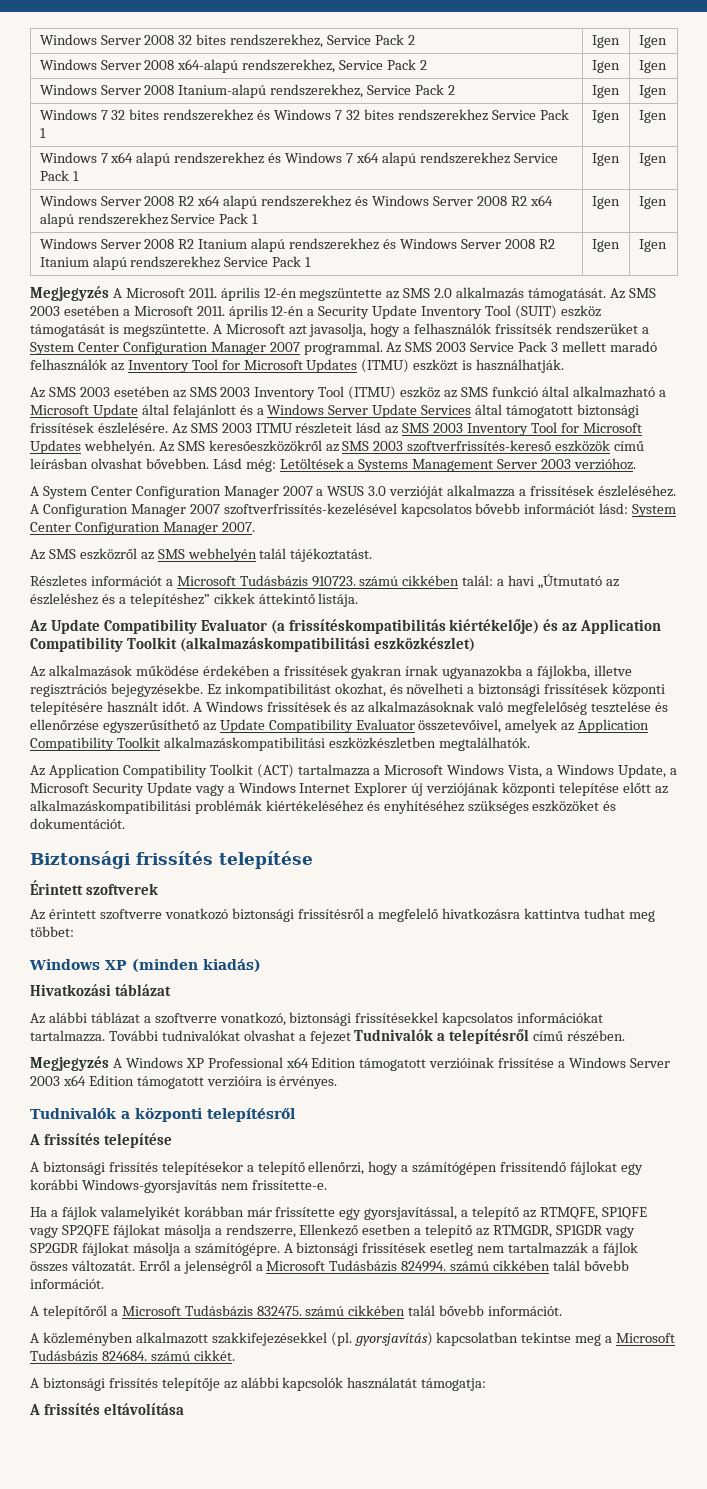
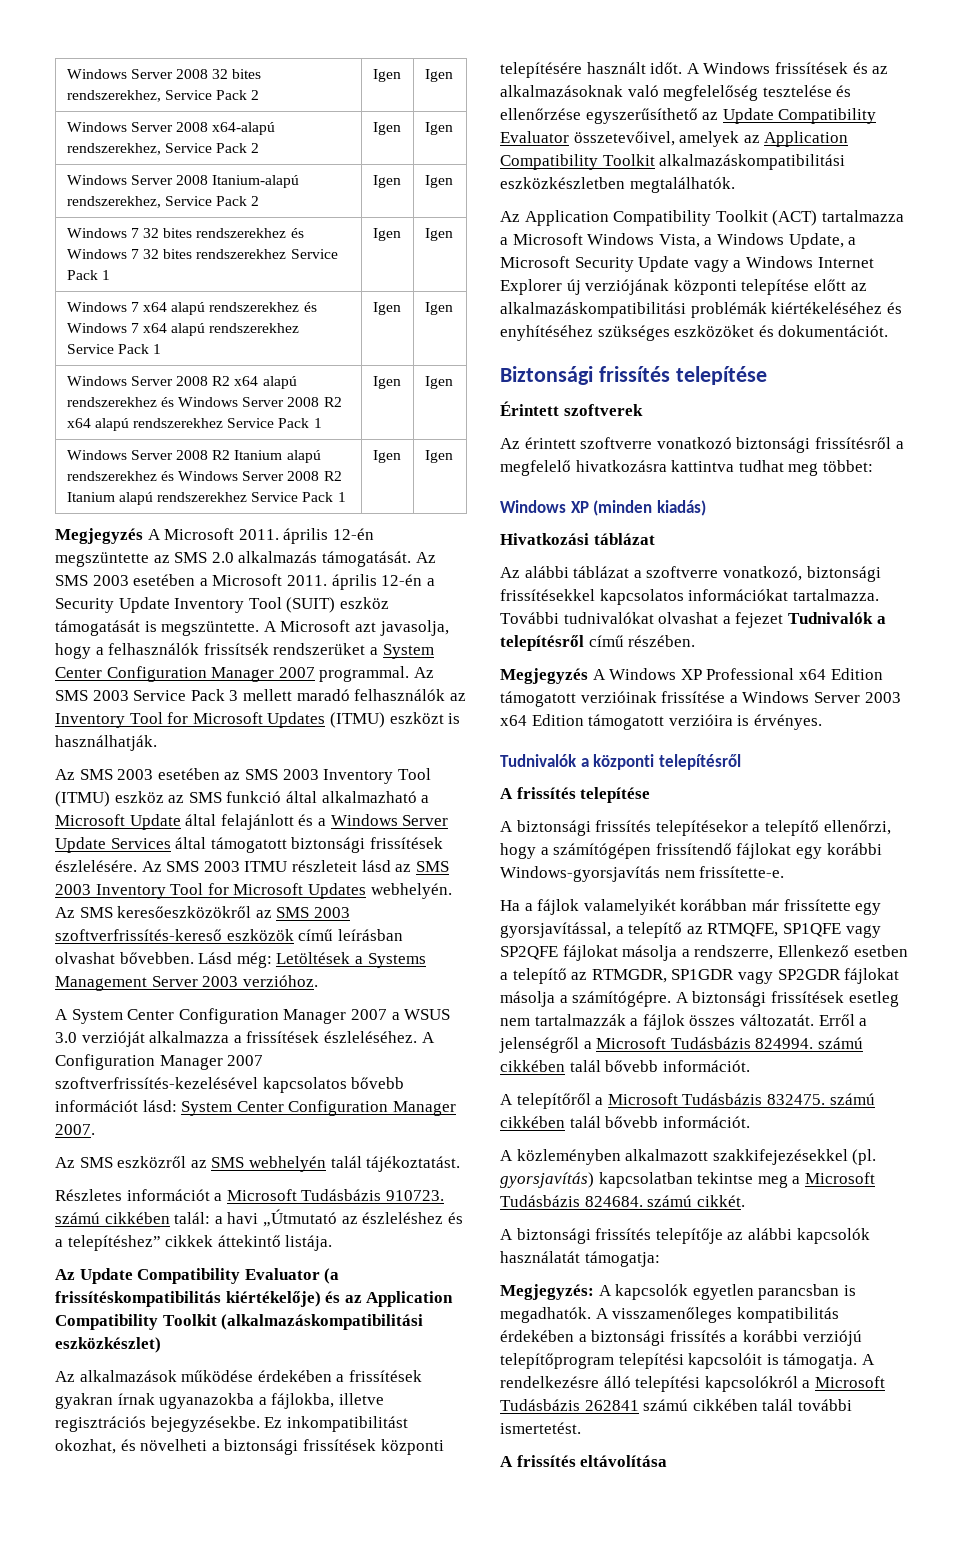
(487, 1384) none -> [500,1284,856,1300] [500,1307,839,1323] [500,1330,862,1346] [500,1353,875,1369] [500,1376,885,1392] [500,1399,852,1411] [500,1422,581,1434] // Megjegyzés: A kapcsolók egyetlen parancsban is megadhatók. A visszamenőleges kompatibilitás érdekében a biztonsági frissítés a korábbi verziójú telepítőprogram telepítési kapcsolóit is támogatja. A rendelkezésre álló telepítési kapcsolókról a Microsoft Tudásbázis 262841 számú cikkében talál további ismertetést.

